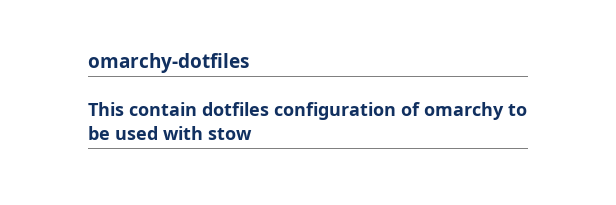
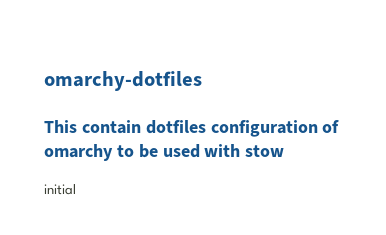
(252, 134) none -> [44,184,76,195] // initial

